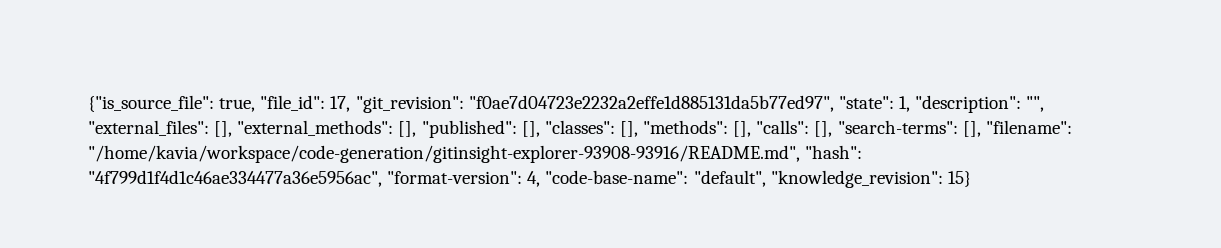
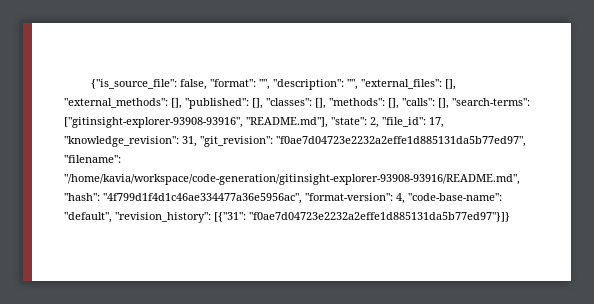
[219,95,910,113] true, "file_id": 17, "git_revision": "f0ae7d04723e2232a2effe1d885131da5b77ed97", "state": 1, -> [180,79,271,90] false, "format": "",
[962,121,981,137] [], -> [64,117,444,128] [64,136,526,147] ["gitinsight-explorer-93908-93916", "README.md"], "state": 2, "file_id": 17, "knowledge_revision": 31, "git_revision": "f0ae7d04723e2232a2effe1d885131da5b77ed97",
[770,170,971,188] "knowledge_revision": 15} -> [115,212,510,223] "revision_history": [{"31": "f0ae7d04723e2232a2effe1d885131da5b77ed97"}]}

